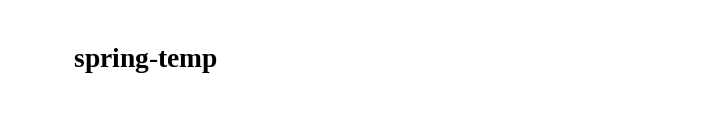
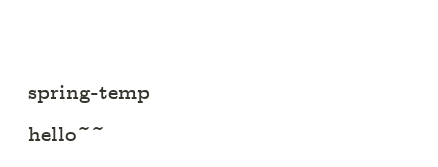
(217, 60) none -> [28,126,105,141] // hello~~

